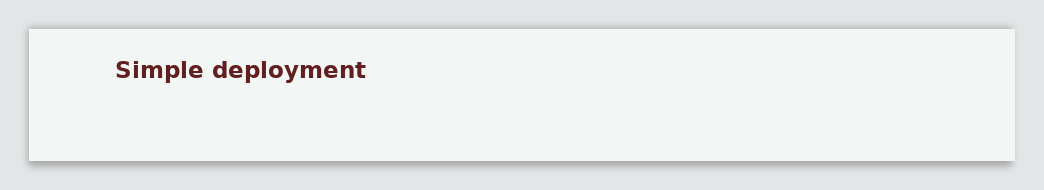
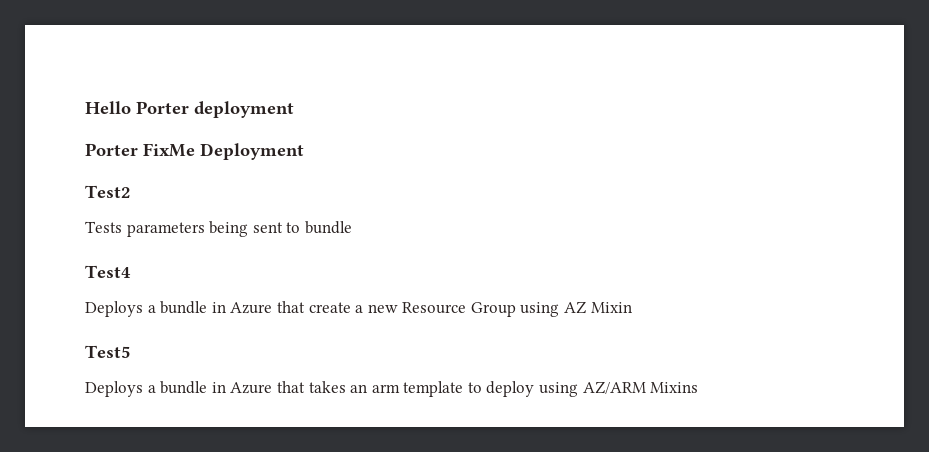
[115,61,204,83] Simple -> [85,101,189,114] Hello Porter
(366, 72) none -> [85,143,304,160] [85,185,131,198] [85,221,352,237] [85,265,131,278] [85,301,632,317] [85,345,131,358] [85,381,699,397] // Porter FixMe Deployment // Test2 // Tests parameters being sent to bundle // Test4 // Deploys a bundle in Azure that create a new Resource Group using AZ Mixin // Test5 // Deploys a bundle in Azure that takes an arm template to deploy using AZ/ARM Mixins

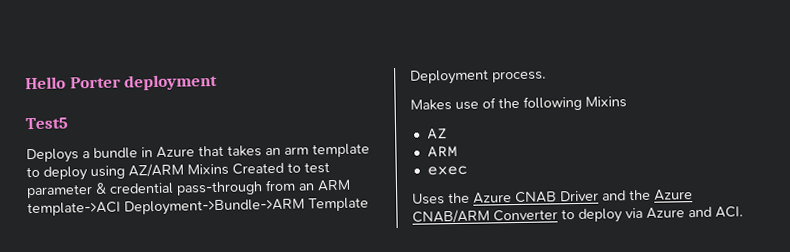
[85,143,304,160] [85,185,131,198] [85,221,352,237] [85,265,131,278] [85,301,632,317] // Porter FixMe Deployment // Test2 // Tests parameters being sent to bundle // Test4 // Deploys a bundle in Azure that create a new Resource Group using AZ Mixin -> (219, 82) none
(699, 387) none -> [232,162,330,175] [26,179,351,199] [27,197,369,217] [410,69,546,85] [410,95,627,111] [426,128,448,140] [426,145,458,158] [426,165,468,176] [412,189,693,205] [412,206,743,224] Created to test parameter & credential pass-through from an ARM template->ACI Deployment->Bundle->ARM Template Deployment process. // Makes use of the following Mixins // AZ // ARM // exec // Uses the Azure CNAB Driver and the Azure CNAB/ARM Converter to deploy via Azure and ACI.

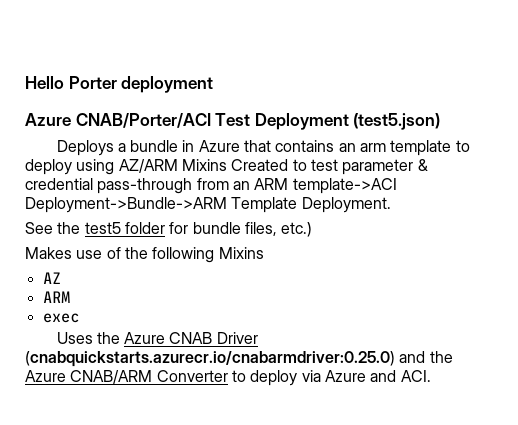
[25,117,68,130] Test5 -> [25,113,441,130] Azure CNAB/Porter/ACI Test Deployment (test5.json)
[227,145,262,157] takes -> [275,140,335,152] contains
[410,69,546,85] Deployment process. -> [301,197,391,213] [25,222,313,237] Deployment. // See the test5 folder for bundle files, etc.)
(599, 196) none -> [25,351,395,367] (cnabquickstarts.azurecr.io/cnabarmdriver:0.25.0)

